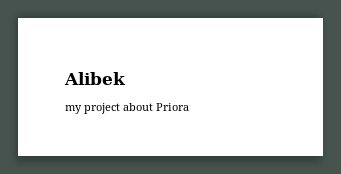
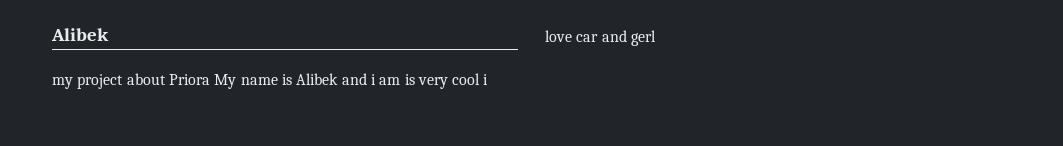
(189, 107) none -> [214,73,489,89] [545,30,656,46] My name is Alibek and i am is very cool i love car and gerl

